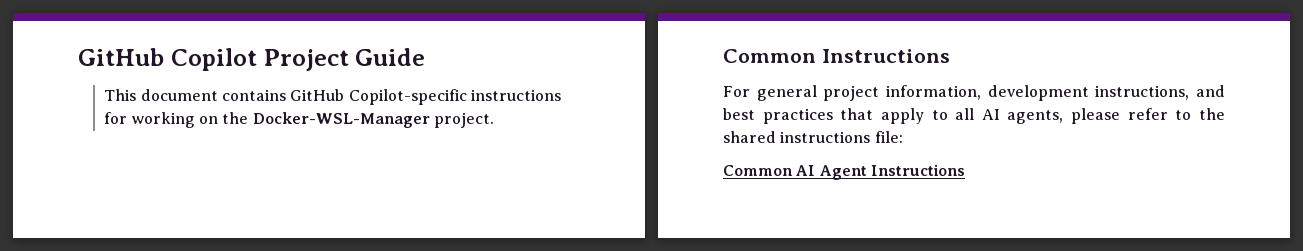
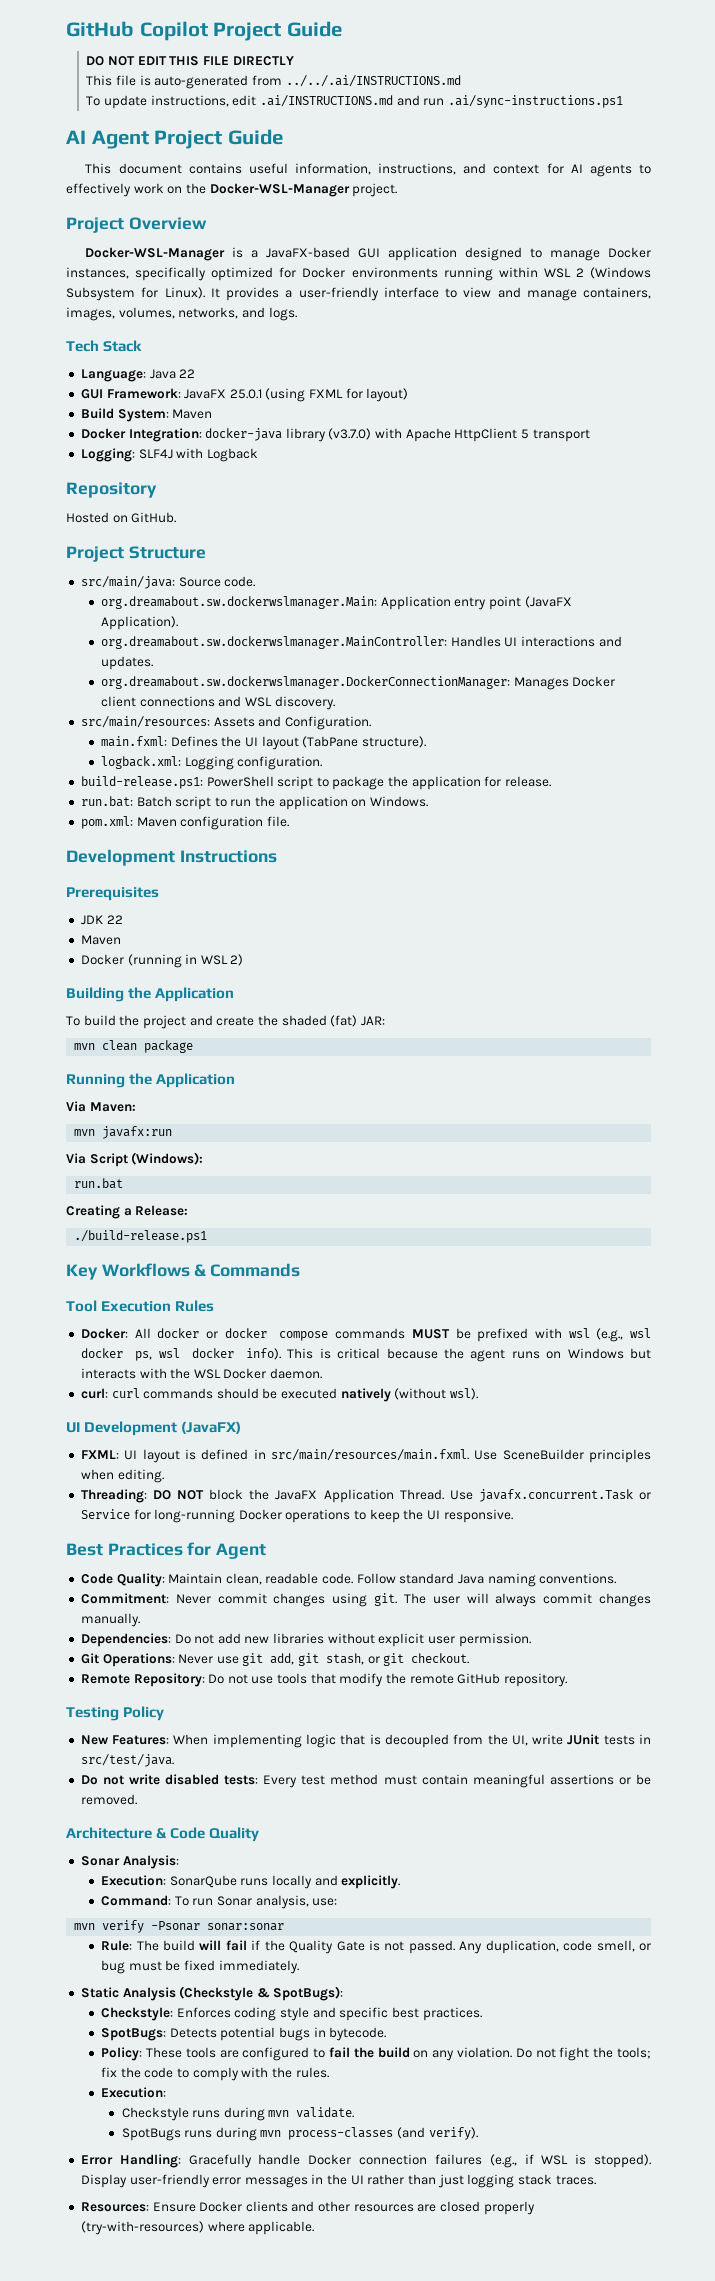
[104,89,561,105] [104,112,494,128] [723,49,950,63] [723,85,1225,101] [723,108,1225,124] [723,131,903,143] [723,164,965,180] This document contains GitHub Copilot-specific instructions for working on the Docker-WSL-Manager project. // Common Instructions // For general project information, development instructions, and best practices that apply to all AI agents, please refer to the shared instructions file: // Common AI Agent Instructions -> [86,56,294,66] [86,75,461,89] [86,95,623,109] [66,129,283,149] [85,163,651,177] [66,183,398,197] [66,217,207,233] [85,247,651,261] [66,267,652,281] [66,287,651,301] [66,307,297,321] [66,340,143,352] [80,369,196,382] [80,388,409,402] [80,408,213,422] [80,428,590,442] [80,448,258,462] [66,482,157,498] [66,512,177,523] [66,546,206,562] [80,576,256,589] [101,596,572,610] [101,616,179,630] [101,636,622,649] [101,656,154,670] [101,676,616,690] [101,696,335,710] [80,716,371,730] [101,736,427,750] [101,756,323,770] [80,776,552,790] [80,796,429,810] [80,816,289,830] [66,849,277,866] [66,887,159,901] [80,915,123,925] [80,935,121,945] [80,954,244,968] [66,987,235,1002] [66,1015,385,1029] [74,1040,194,1053] [66,1073,236,1088] [66,1101,136,1112] [74,1126,173,1139] [66,1152,204,1167] [74,1178,124,1189] [66,1205,189,1219] [74,1230,208,1243] [66,1263,301,1280] [66,1300,215,1312] [80,1328,651,1342] [80,1348,652,1362] [80,1368,323,1379] [80,1388,479,1402] [66,1421,242,1436] [80,1449,651,1463] [80,1469,164,1483] [80,1489,651,1503] [80,1509,513,1523] [66,1542,267,1559] [80,1573,617,1587] [80,1593,651,1607] [80,1613,140,1627] [80,1633,531,1647] [80,1653,470,1667] [80,1673,567,1687] [66,1706,165,1721] [80,1734,652,1748] [80,1754,174,1767] [80,1774,651,1788] [80,1794,137,1805] [66,1827,260,1842] [80,1855,179,1869] [101,1875,401,1889] [101,1895,338,1909] [74,1920,285,1933] [101,1940,651,1954] [101,1960,299,1974] [80,1986,344,2001] [101,2007,482,2021] [101,2027,387,2041] [101,2047,651,2061] [101,2067,329,2081] [101,2087,167,2098] [121,2107,355,2121] [121,2127,478,2141] [80,2154,651,2168] [80,2174,596,2188] [80,2201,535,2215] [80,2221,315,2235] DO NOT EDIT THIS FILE DIRECTLY // This file is auto-generated from ../../.ai/INSTRUCTIONS.md // To update instructions, edit .ai/INSTRUCTIONS.md and run .ai/sync-instructions.ps1 // AI Agent Project Guide // This document contains useful information, instructions, and context for AI agents to effectively work on the Docker-WSL-Manager project. // Project Overview // Docker-WSL-Manager is a JavaFX-based GUI application designed to manage Docker instances, specifically optimized for Docker environments running within WSL 2 (Windows Subsystem for Linux). It provides a user-friendly interface to view and manage containers, images, volumes, networks, and logs. // Tech Stack // Language: Java 22 // GUI Framework: JavaFX 25.0.1 (using FXML for layout) // Build System: Maven // Docker Integration: docker-java library (v3.7.0) with Apache HttpClient 5 transport // Logging: SLF4J with Logback // Repository // Hosted on GitHub. // Project Structure // src/main/java: Source code. // org.dreamabout.sw.dockerwslmanager.Main: Application entry point (JavaFX Application). // org.dreamabout.sw.dockerwslmanager.MainController: Handles UI interactions and updates. // org.dreamabout.sw.dockerwslmanager.DockerConnectionManager: Manages Docker client connections and WSL discovery. // src/main/resources: Assets and Configuration. // main.fxml: Defines the UI layout (TabPane structure). // logback.xml: Logging configuration. // build-release.ps1: PowerShell script to package the application for release. // run.bat: Batch script to run the application on Windows. // pom.xml: Maven configuration file. // Development Instructions // Prerequisites // JDK 22 // Maven // Docker (running in WSL 2) // Building the Application // To build the project and create the shaded (fat) JAR: // mvn clean package // Running the Application // Via Maven: // mvn javafx:run // Via Script (Windows): // run.bat // Creating a Release: // ./build-release.ps1 // Key Workflows & Commands // Tool Execution Rules // Docker: All docker or docker compose commands MUST be prefixed with wsl (e.g., wsl docker ps, wsl docker info). This is critical because the agent runs on Windows but interacts with the WSL Docker daemon. // curl: curl commands should be executed natively (without wsl). // UI Development (JavaFX) // FXML: UI layout is defined in src/main/resources/main.fxml. Use SceneBuilder principles when editing. // Threading: DO NOT block the JavaFX Application Thread. Use javafx.concurrent.Task or Service for long-running Docker operations to keep the UI responsive. // Best Practices for Agent // Code Quality: Maintain clean, readable code. Follow standard Java naming conventions. // Commitment: Never commit changes using git. The user will always commit changes manually. // Dependencies: Do not add new libraries without explicit user permission. // Git Operations: Never use git add, git stash, or git checkout. // Remote Repository: Do not use tools that modify the remote GitHub repository. // Testing Policy // New Features: When implementing logic that is decoupled from the UI, write JUnit tests in src/test/java. // Do not write disabled tests: Every test method must contain meaningful assertions or be removed. // Architecture & Code Quality // Sonar Analysis: // Execution: SonarQube runs locally and explicitly. // Command: To run Sonar analysis, use: // mvn verify -Psonar sonar:sonar // Rule: The build will fail if the Quality Gate is not passed. Any duplication, code smell, or bug must be fixed immediately. // Static Analysis (Checkstyle & SpotBugs): // Checkstyle: Enforces coding style and specific best practices. // SpotBugs: Detects potential bugs in bytecode. // Policy: These tools are configured to fail the build on any violation. Do not fight the tools; fix the code to comply with the rules. // Execution: // Checkstyle runs during mvn validate. // SpotBugs runs during mvn process-classes (and verify). // Error Handling: Gracefully handle Docker connection failures (e.g., if WSL is stopped). Display user-friendly error messages in the UI rather than just logging stack traces. // Resources: Ensure Docker clients and other resources are closed properly (try-with-resources) where applicable.

